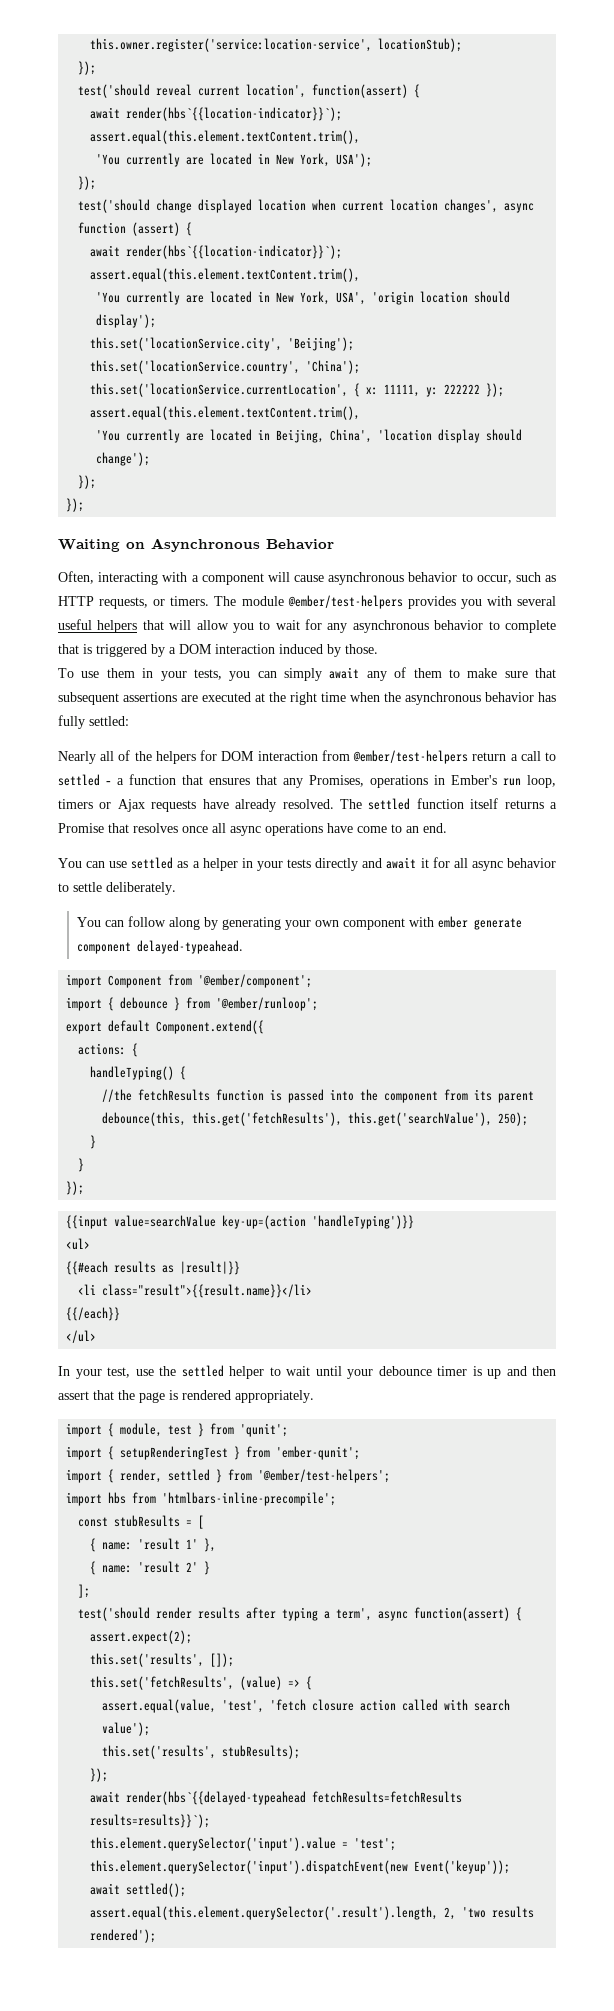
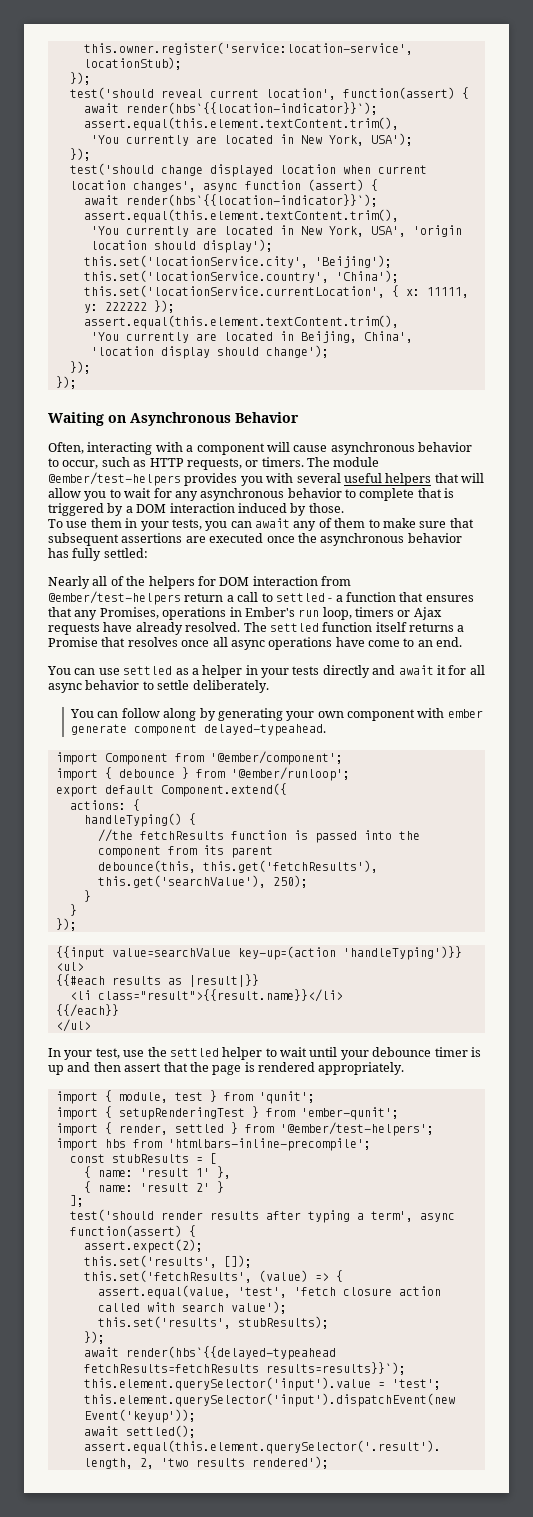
[284,668,322,681] simply -> (252, 524) none
[255,692,380,705] at the right time when -> [266,536,295,543] once

